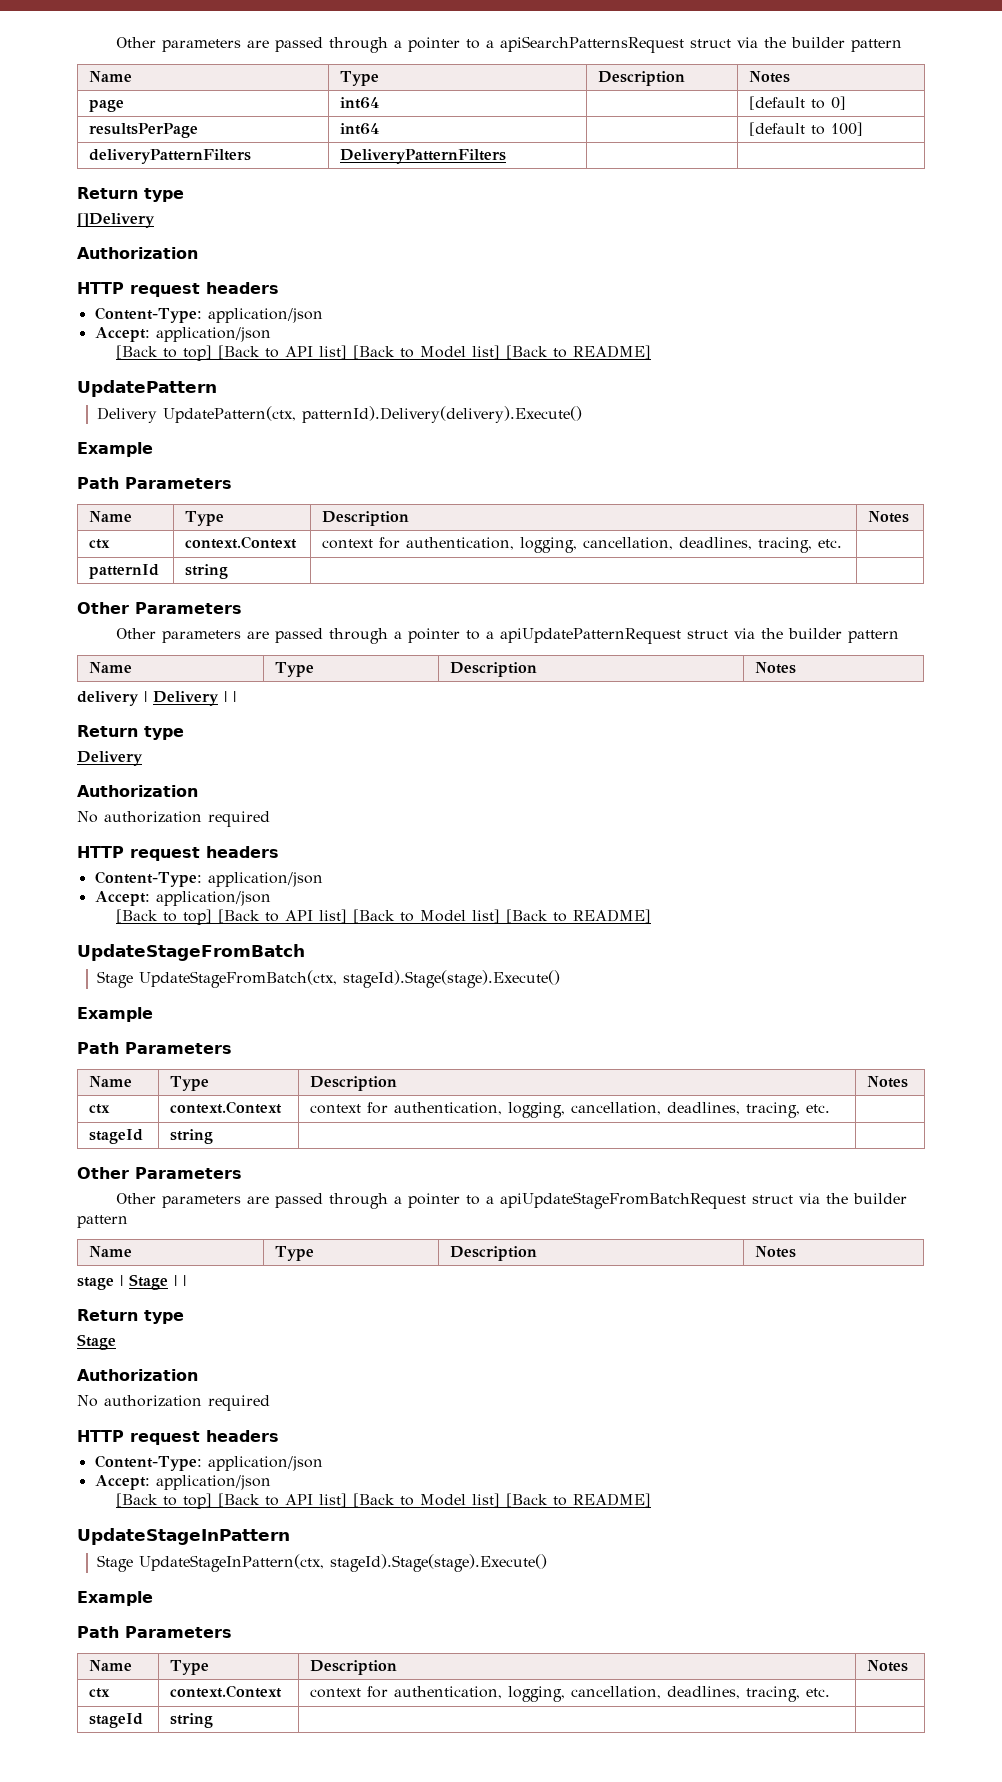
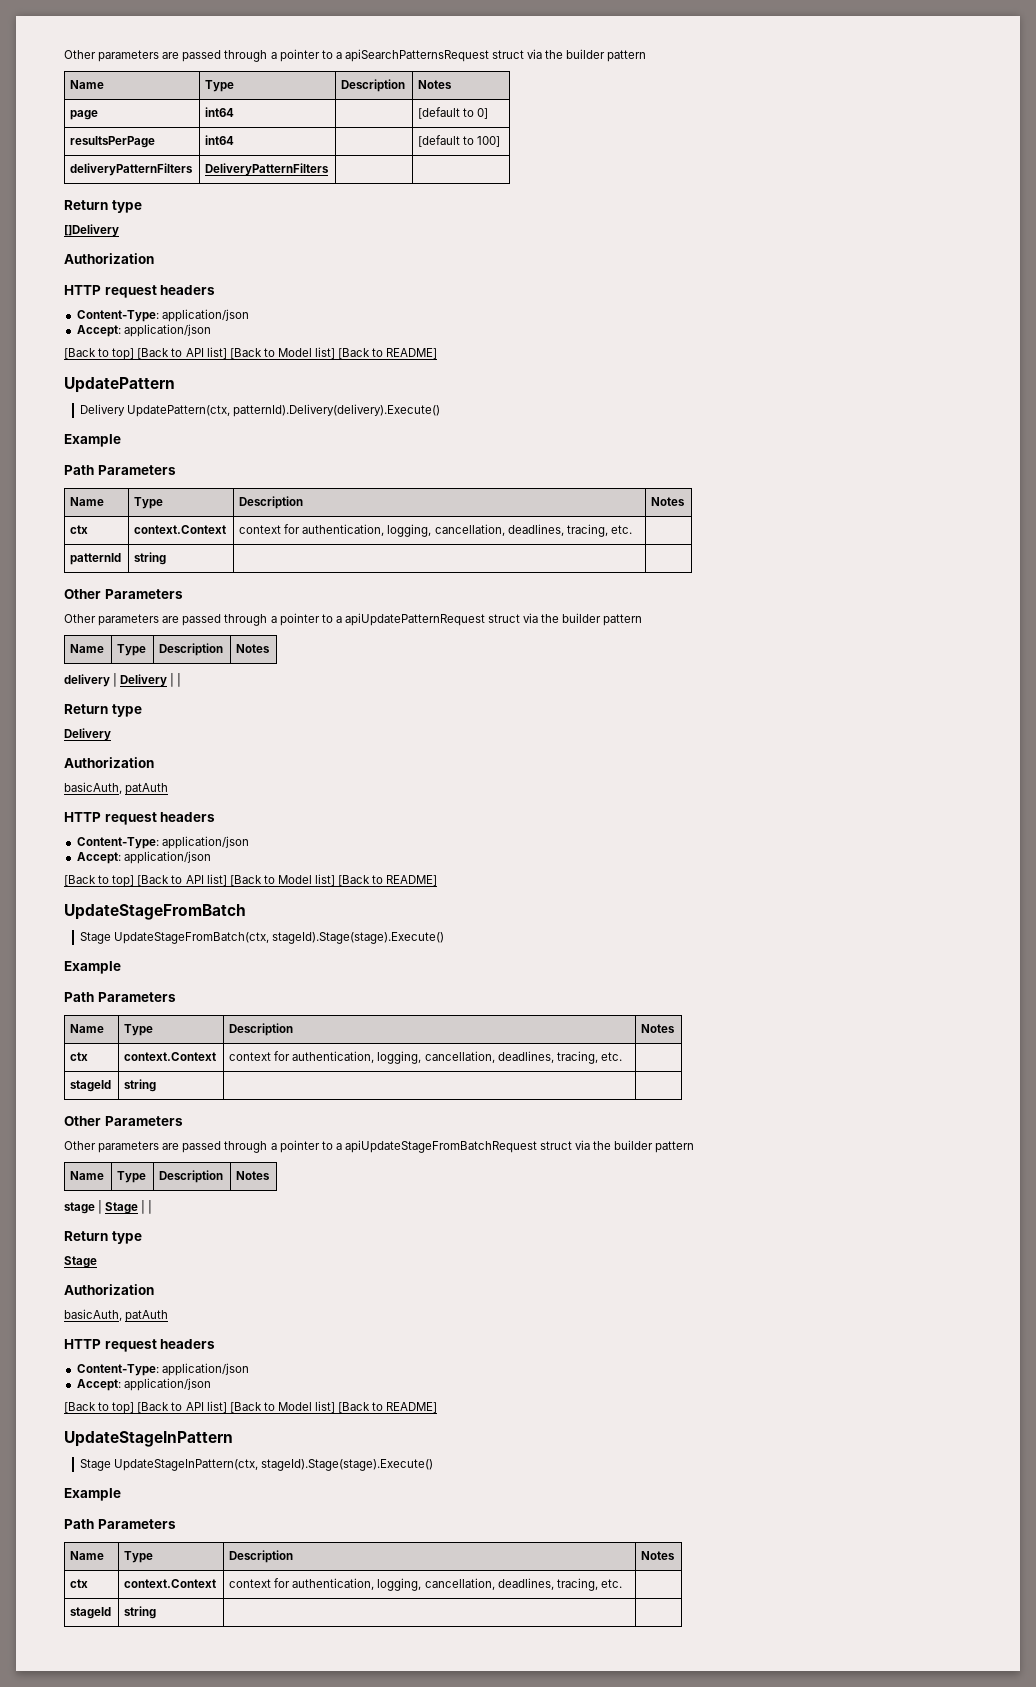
[77,811,270,827] No authorization required -> [64,782,169,795] basicAuth, patAuth
[77,1395,270,1411] No authorization required -> [64,1309,169,1322] basicAuth, patAuth

